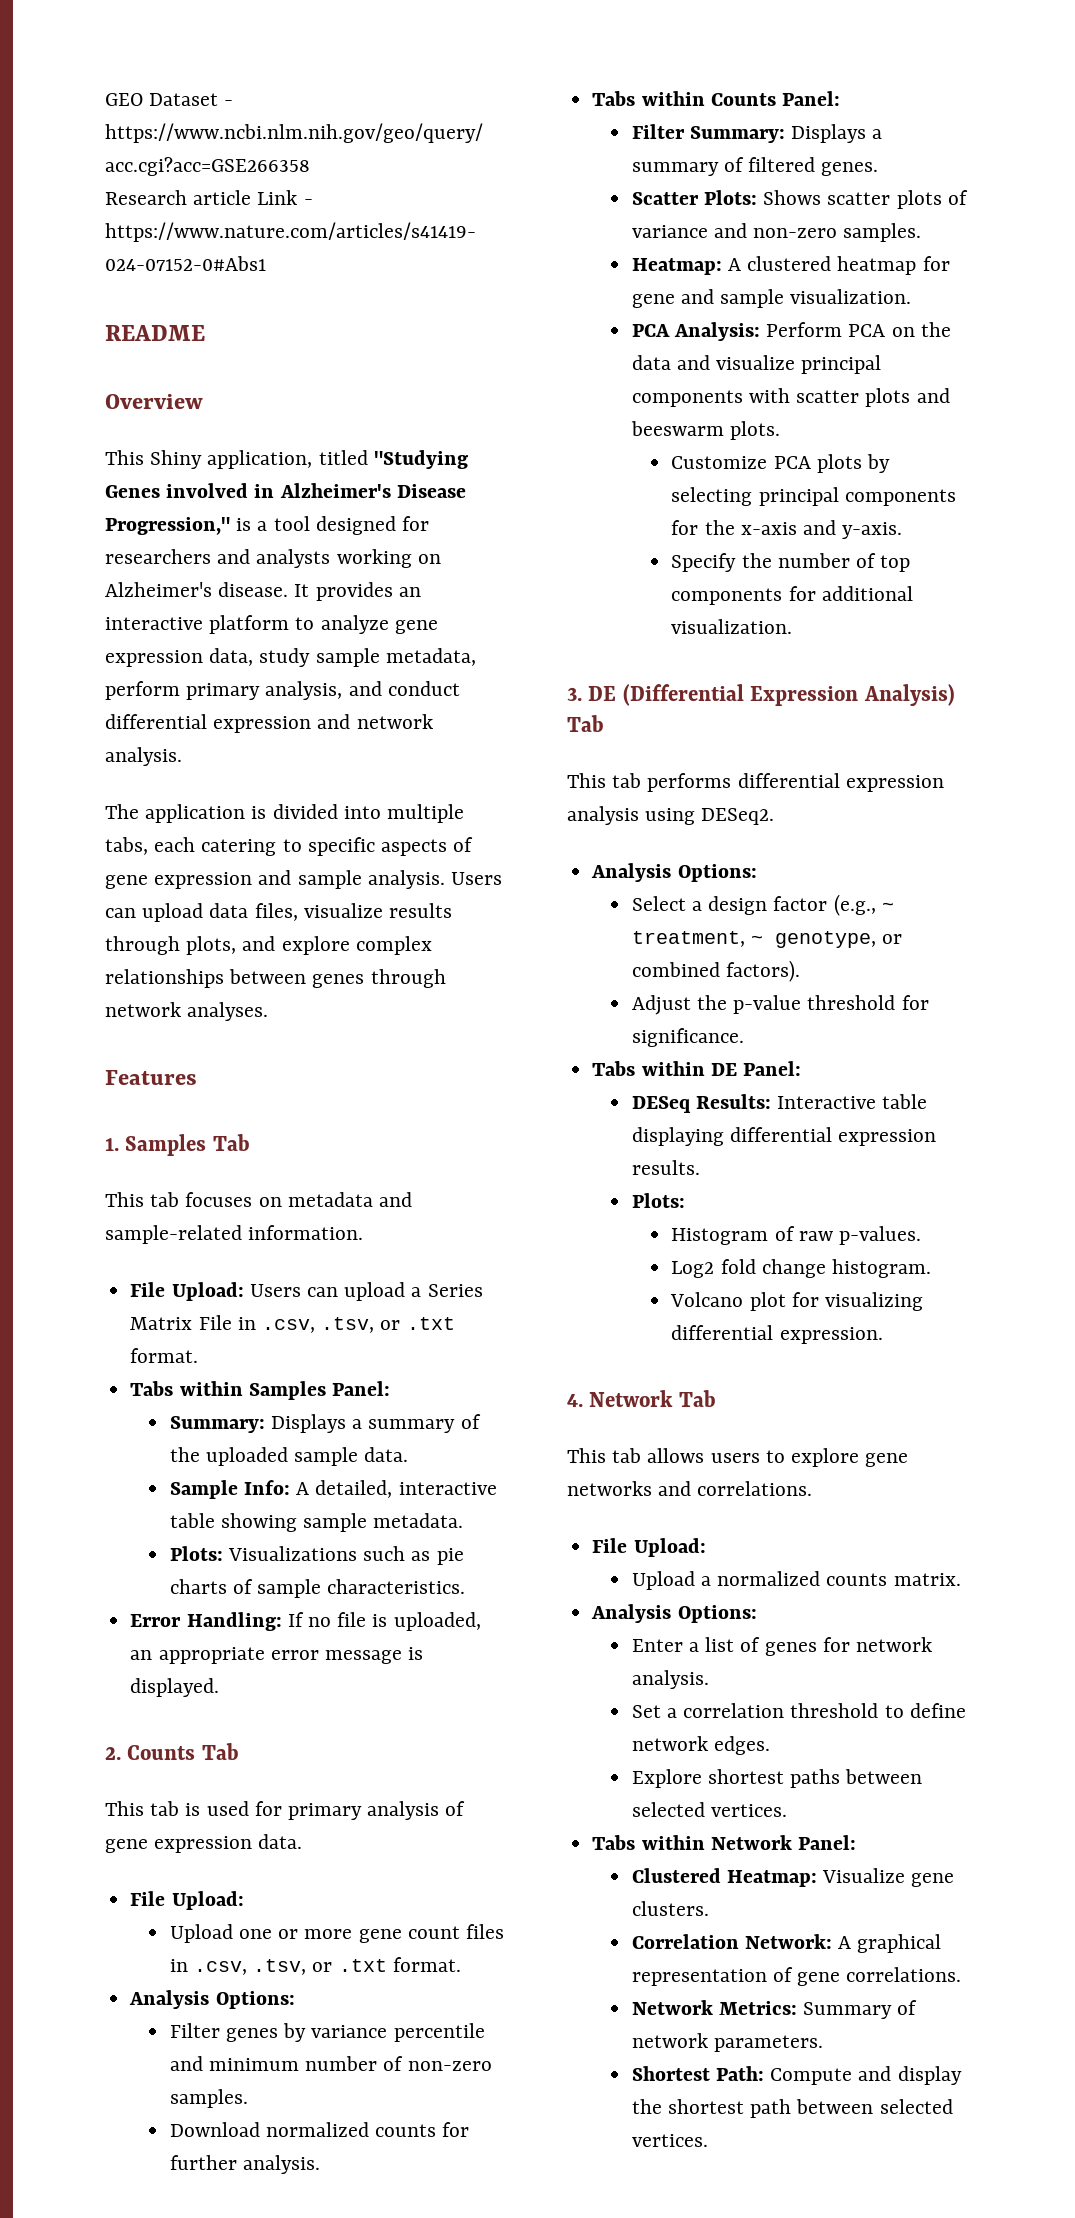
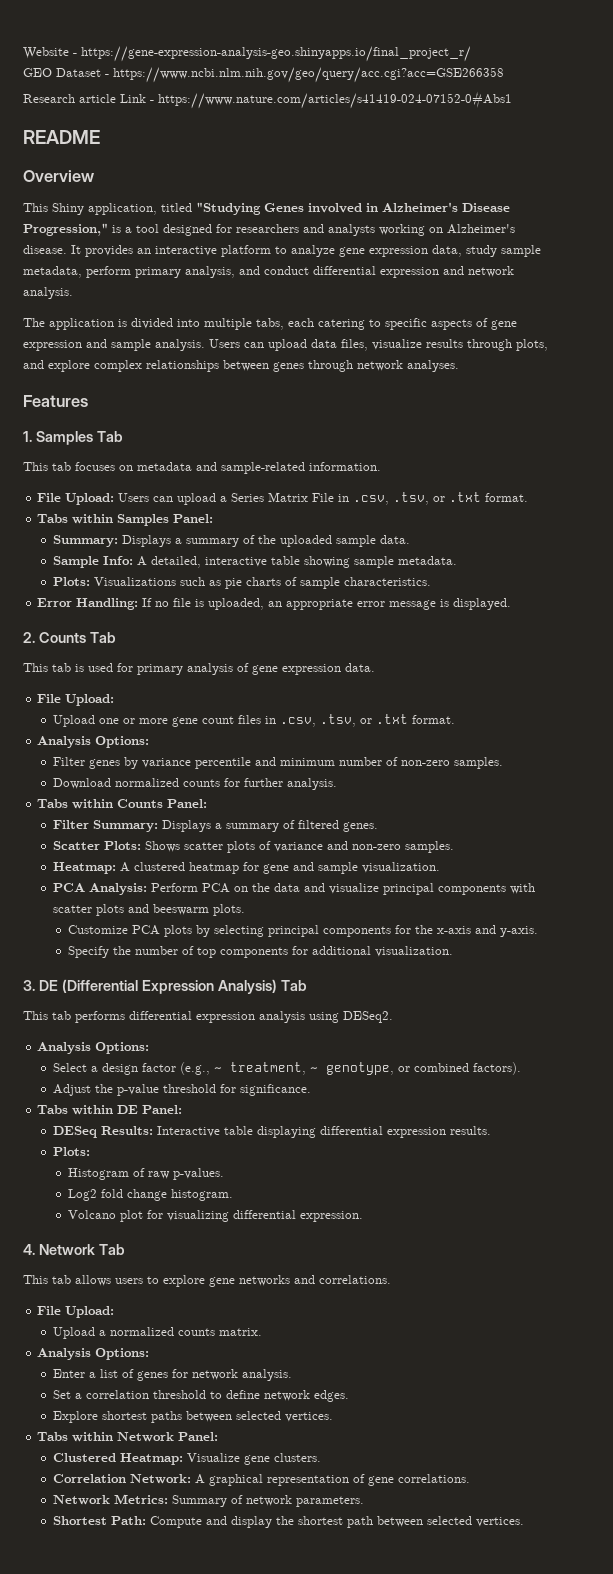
(105, 99) none -> [23,46,471,62] Website - https://gene-expression-analysis-geo.shinyapps.io/final_project_r/ //

